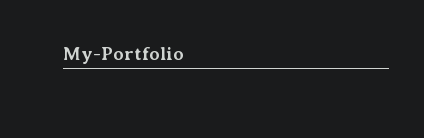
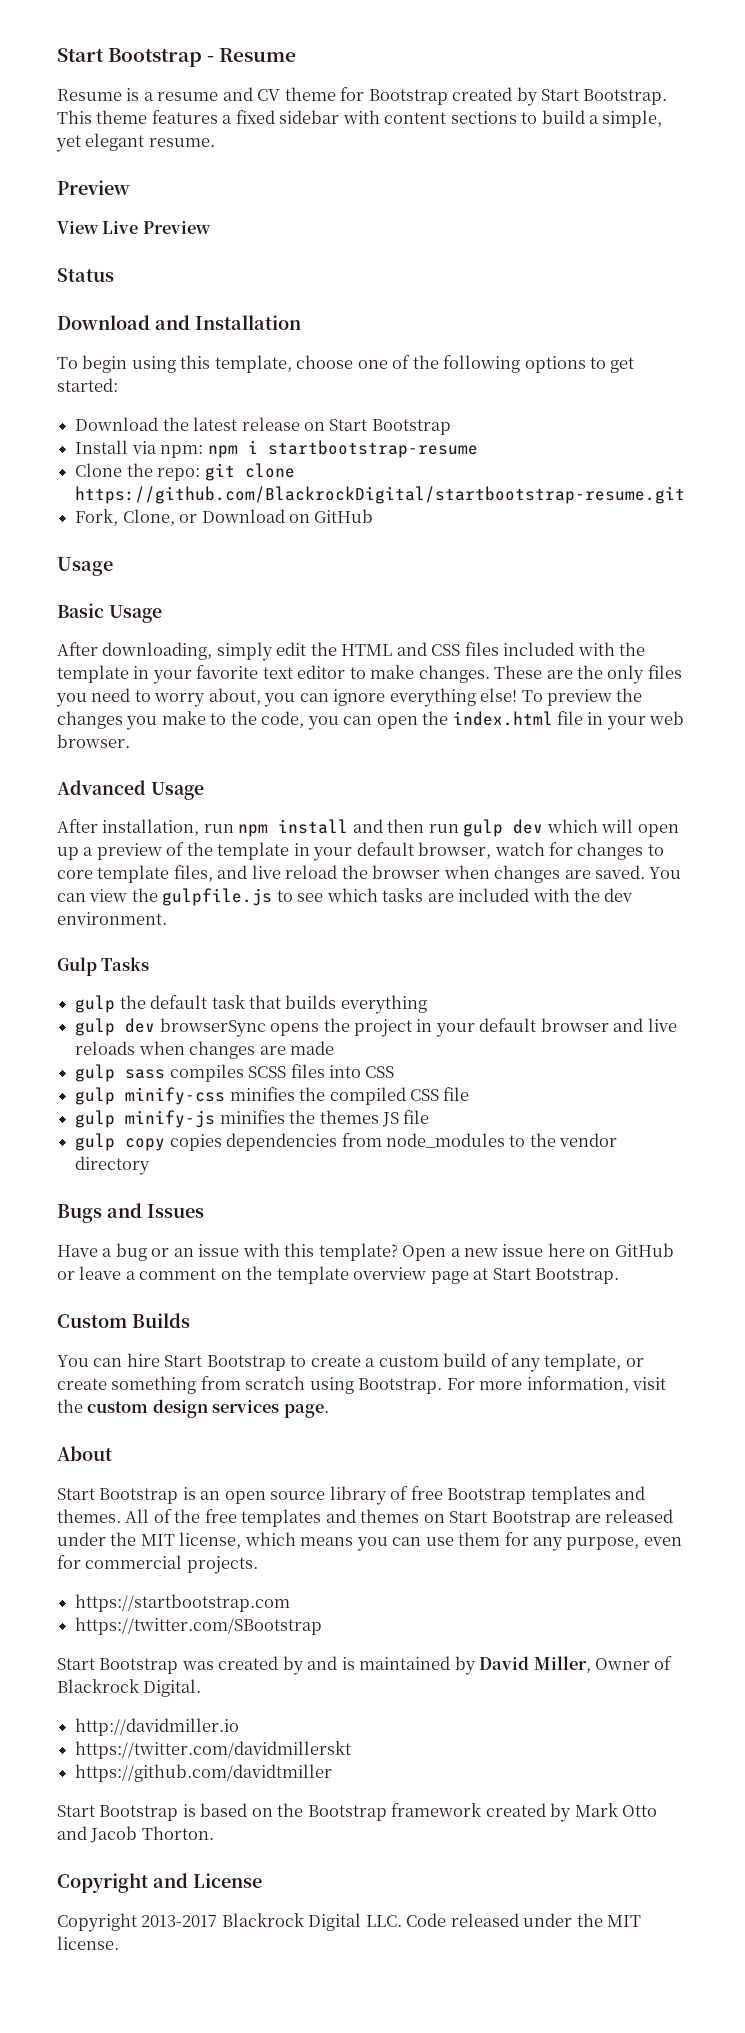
[63,47,184,64] My-Portfolio -> [57,48,297,67] [57,87,668,106] [57,110,663,128] [56,133,215,152] [57,180,130,195] [57,221,211,234] [57,268,114,282] [57,315,301,330] [57,355,635,373] [57,378,118,392] [75,417,451,435] [75,440,478,458] [75,463,295,481] [75,486,686,504] [75,509,374,526] [57,557,113,576] [57,603,162,623] [57,642,646,661] [57,665,682,684] [56,688,643,707] [57,711,685,730] [57,734,130,748] [57,780,204,800] [57,819,679,837] [57,842,664,861] [57,865,682,883] [57,888,633,906] [57,912,167,925] [57,957,150,976] [75,995,427,1014] [75,1018,677,1037] [75,1041,334,1059] [75,1064,395,1082] [75,1087,470,1105] [75,1110,430,1128] [75,1133,618,1151] [75,1156,151,1175] [57,1203,204,1223] [57,1243,674,1261] [57,1266,620,1284] [57,1313,190,1328] [57,1353,644,1372] [57,1376,667,1394] [57,1399,329,1418] [57,1446,112,1461] [57,1486,646,1505] [57,1509,674,1527] [57,1532,682,1551] [57,1555,258,1574] [75,1594,291,1612] [75,1617,323,1635] [57,1656,673,1675] [57,1679,202,1697] [75,1718,240,1736] [75,1741,352,1759] [75,1764,333,1782] [57,1803,658,1822] [57,1826,214,1843] [57,1873,262,1893] [57,1913,642,1932] [57,1936,119,1950] Start Bootstrap - Resume // Resume is a resume and CV theme for Bootstrap created by Start Bootstrap. This theme features a fixed sidebar with content sections to build a simple, yet elegant resume. // Preview // View Live Preview // Status // Download and Installation // To begin using this template, choose one of the following options to get started: // Download the latest release on Start Bootstrap // Install via npm: npm i startbootstrap-resume // Clone the repo: git clone https://github.com/BlackrockDigital/startbootstrap-resume.git // Fork, Clone, or Download on GitHub // Usage // Basic Usage // After downloading, simply edit the HTML and CSS files included with the template in your favorite text editor to make changes. These are the only files you need to worry about, you can ignore everything else! To preview the changes you make to the code, you can open the index.html file in your web browser. // Advanced Usage // After installation, run npm install and then run gulp dev which will open up a preview of the template in your default browser, watch for changes to core template files, and live reload the browser when changes are saved. You can view the gulpfile.js to see which tasks are included with the dev environment. // Gulp Tasks // gulp the default task that builds everything // gulp dev browserSync opens the project in your default browser and live reloads when changes are made // gulp sass compiles SCSS files into CSS // gulp minify-css minifies the compiled CSS file // gulp minify-js minifies the themes JS file // gulp copy copies dependencies from node_modules to the vendor directory // Bugs and Issues // Have a bug or an issue with this template? Open a new issue here on GitHub or leave a comment on the template overview page at Start Bootstrap. // Custom Builds // You can hire Start Bootstrap to create a custom build of any template, or create something from scratch using Bootstrap. For more information, visit the custom design services page. // About // Start Bootstrap is an open source library of free Bootstrap templates and themes. All of the free templates and themes on Start Bootstrap are released under the MIT license, which means you can use them for any purpose, even for commercial projects. // https://startbootstrap.com // https://twitter.com/SBootstrap // Start Bootstrap was created by and is maintained by David Miller, Owner of Blackrock Digital. // http://davidmiller.io // https://twitter.com/davidmillerskt // https://github.com/davidtmiller // Start Bootstrap is based on the Bootstrap framework created by Mark Otto and Jacob Thorton. // Copyright and License // Copyright 2013-2017 Blackrock Digital LLC. Code released under the MIT license.

